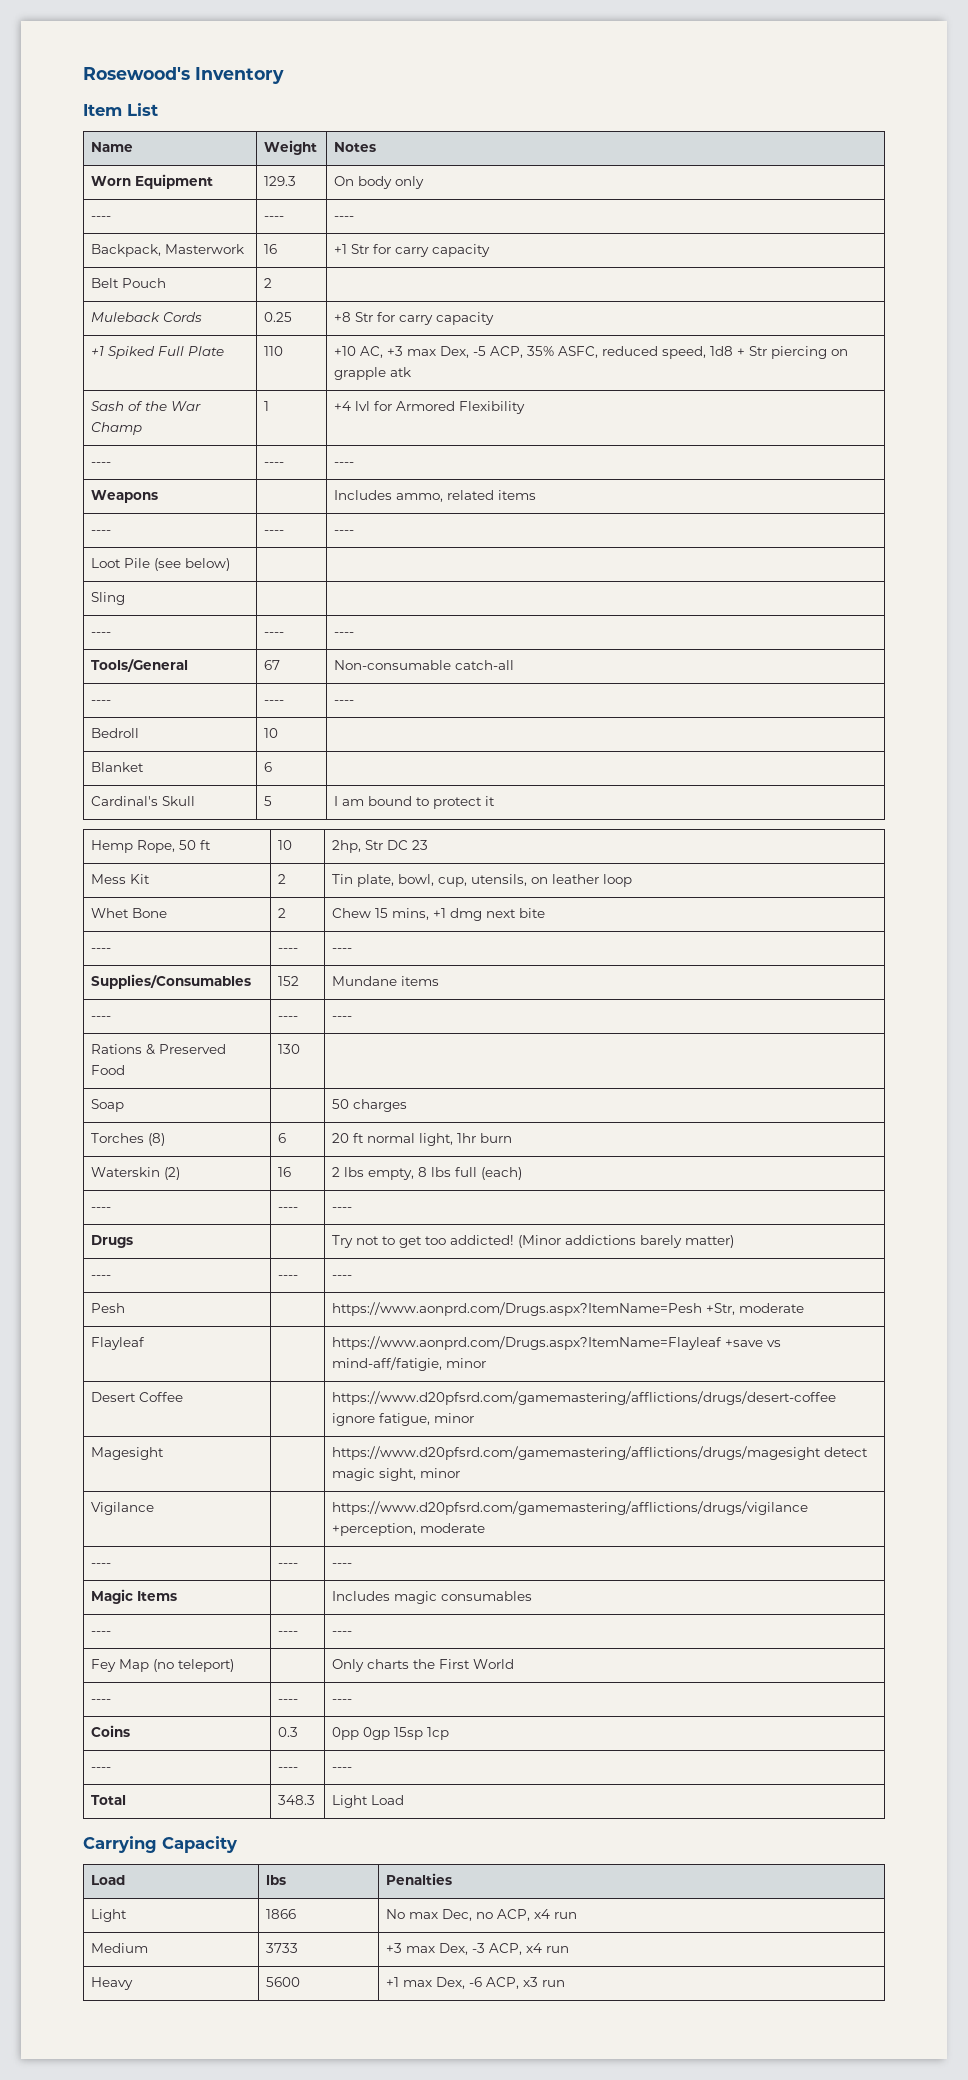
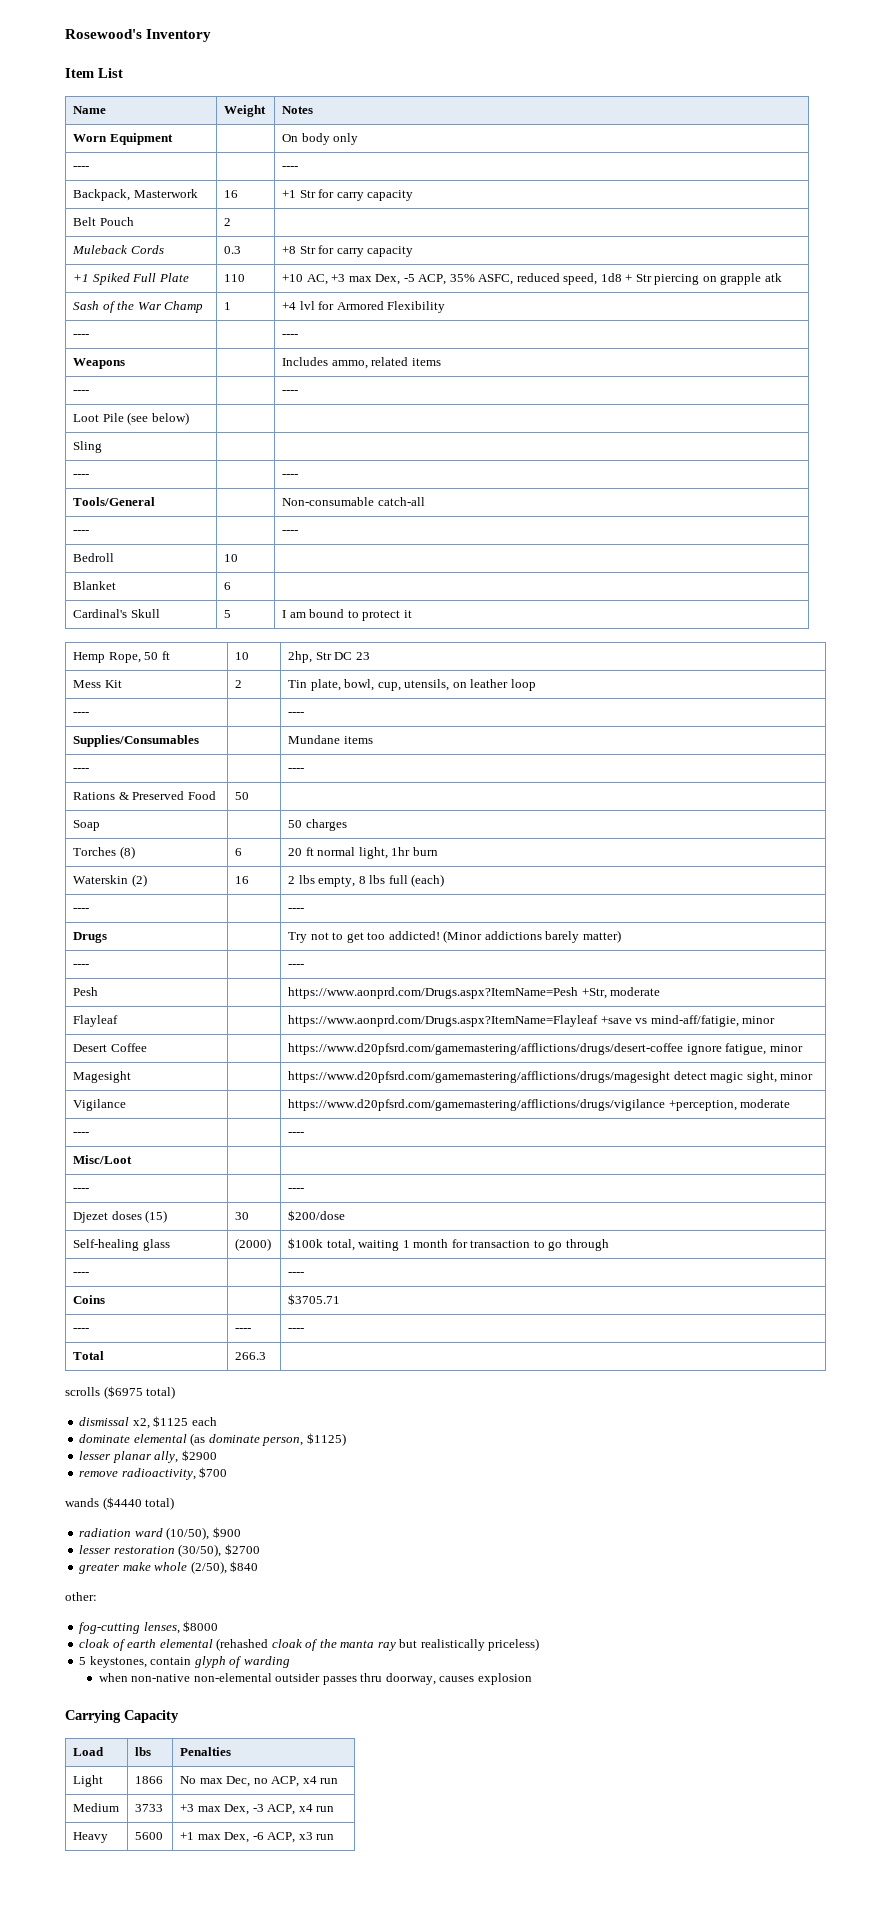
[263,176,296,186] 129.3 -> (173, 139) none
[263,216,284,220] ---- -> (89, 168) none
[263,312,292,322] 0.25 -> [223,246,241,254] 0.3
[263,462,284,466] ---- -> (89, 336) none
[263,530,284,534] ---- -> (89, 392) none
[263,632,284,636] ---- -> (89, 476) none
[263,660,280,670] 67 -> (155, 501) none
[263,700,284,704] ---- -> (89, 532) none
[90,908,167,918] [277,908,286,918] [331,908,545,921] [90,948,111,952] [277,948,298,952] // Whet Bone | 2 | Chew 15 mins, +1 dmg next bite // ---- | ---- -> [72,712,89,716] // ---- |
[277,976,299,986] 152 -> (199, 741) none
[277,1016,298,1020] ---- -> (89, 770) none
[277,1044,300,1054] 130 -> [234,792,249,800] 50
[277,1207,298,1211] ---- -> (89, 910) none
[277,1275,298,1279] ---- -> (89, 966) none
[277,1563,298,1567] [331,1563,352,1567] [90,1589,177,1604] [331,1591,532,1604] [90,1631,111,1635] [277,1631,298,1635] [331,1631,352,1635] [90,1659,234,1672] [331,1659,514,1672] [90,1699,111,1703] [277,1699,298,1703] ---- | ---- // Magic Items | | Includes magic consumables // ---- | ---- | ---- // Fey Map (no teleport) | | Only charts the First World // ---- | ---- -> [287,1132,304,1136] [72,1155,132,1164] [72,1188,89,1192] [287,1188,304,1192] [72,1210,168,1223] [234,1212,249,1220] [287,1210,345,1221] [72,1239,170,1251] [234,1238,271,1251] [287,1238,609,1251] [72,1272,89,1276] | ---- // Misc/Loot | | // ---- | | ---- // Djezet doses (15) | 30 | $200/dose // Self-healing glass | (2000) | $100k total, waiting 1 month for transaction to go through // ---- |
[277,1727,298,1737] [331,1727,449,1740] 0.3 | 0pp 0gp 15sp 1cp -> [287,1294,340,1305] | $3705.71
[277,1795,315,1805] [331,1795,404,1808] 348.3 | Light Load -> [234,1352,266,1360] [65,1386,176,1399] [79,1416,217,1429] [79,1433,346,1446] [79,1450,217,1463] [79,1467,228,1480] [65,1497,175,1510] [79,1527,241,1540] [79,1544,260,1557] [79,1561,259,1574] [65,1592,97,1601] [79,1621,219,1634] [79,1638,540,1651] [79,1656,290,1668] [98,1673,532,1685] 266.3 | // scrolls ($6975 total) // dismissal x2, $1125 each // dominate elemental (as dominate person, $1125) // lesser planar ally, $2900 // remove radioactivity, $700 // wands ($4440 total) // radiation ward (10/50), $900 // lesser restoration (30/50), $2700 // greater make whole (2/50), $840 // other: // fog-cutting lenses, $8000 // cloak of earth elemental (rehashed cloak of the manta ray but realistically priceless) // 5 keystones, contain glyph of warding // when non-native non-elemental outsider passes thru doorway, causes explosion

